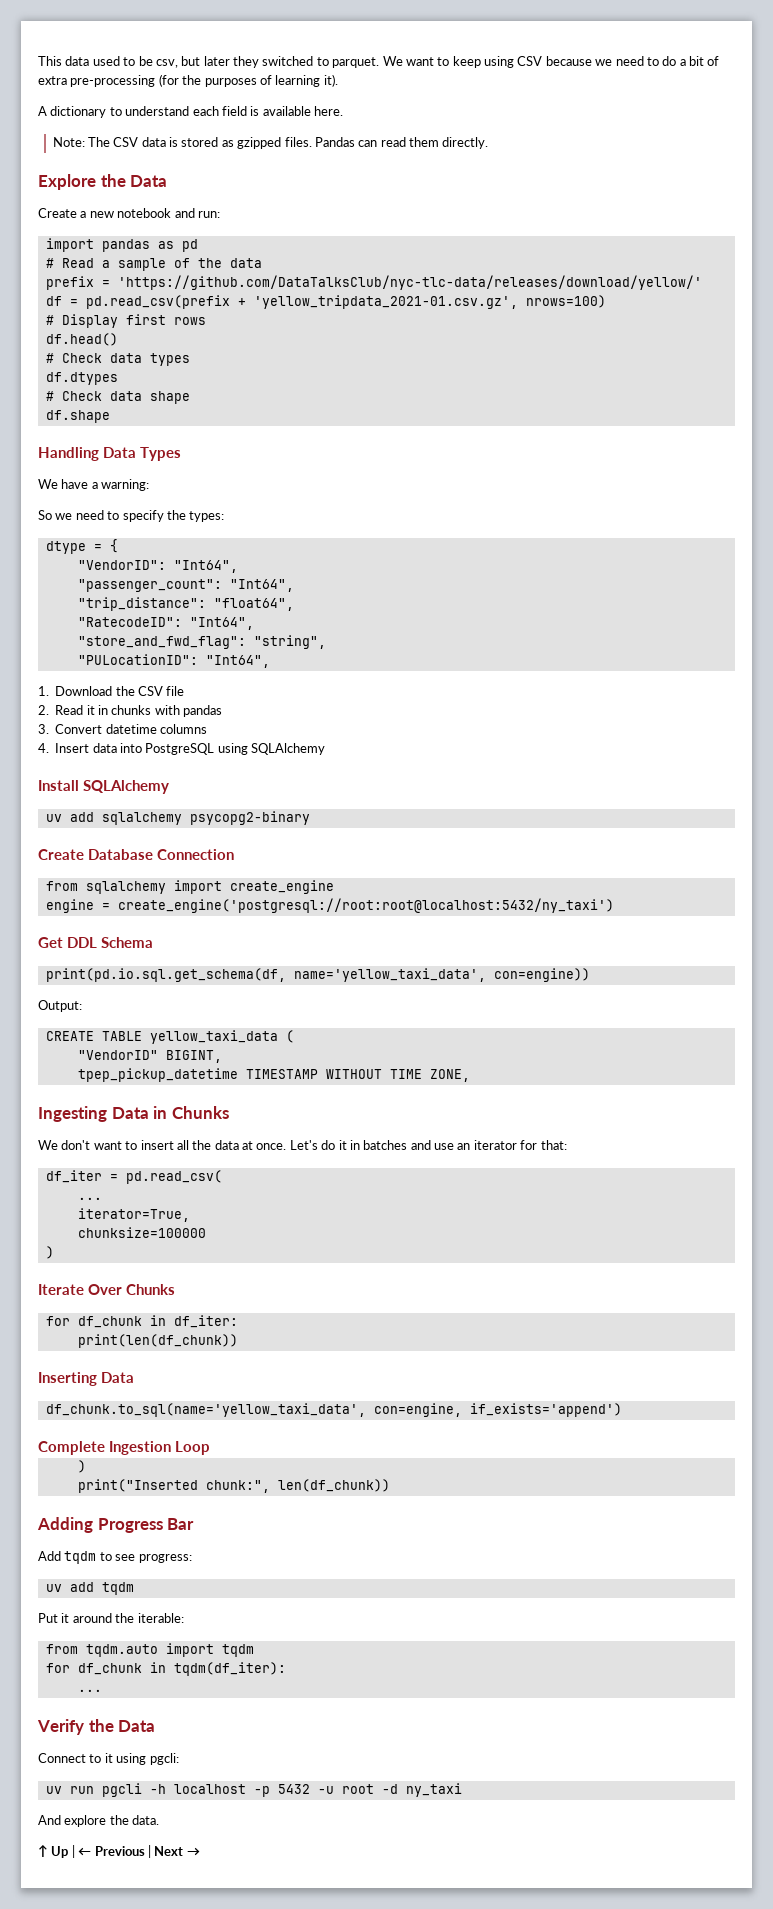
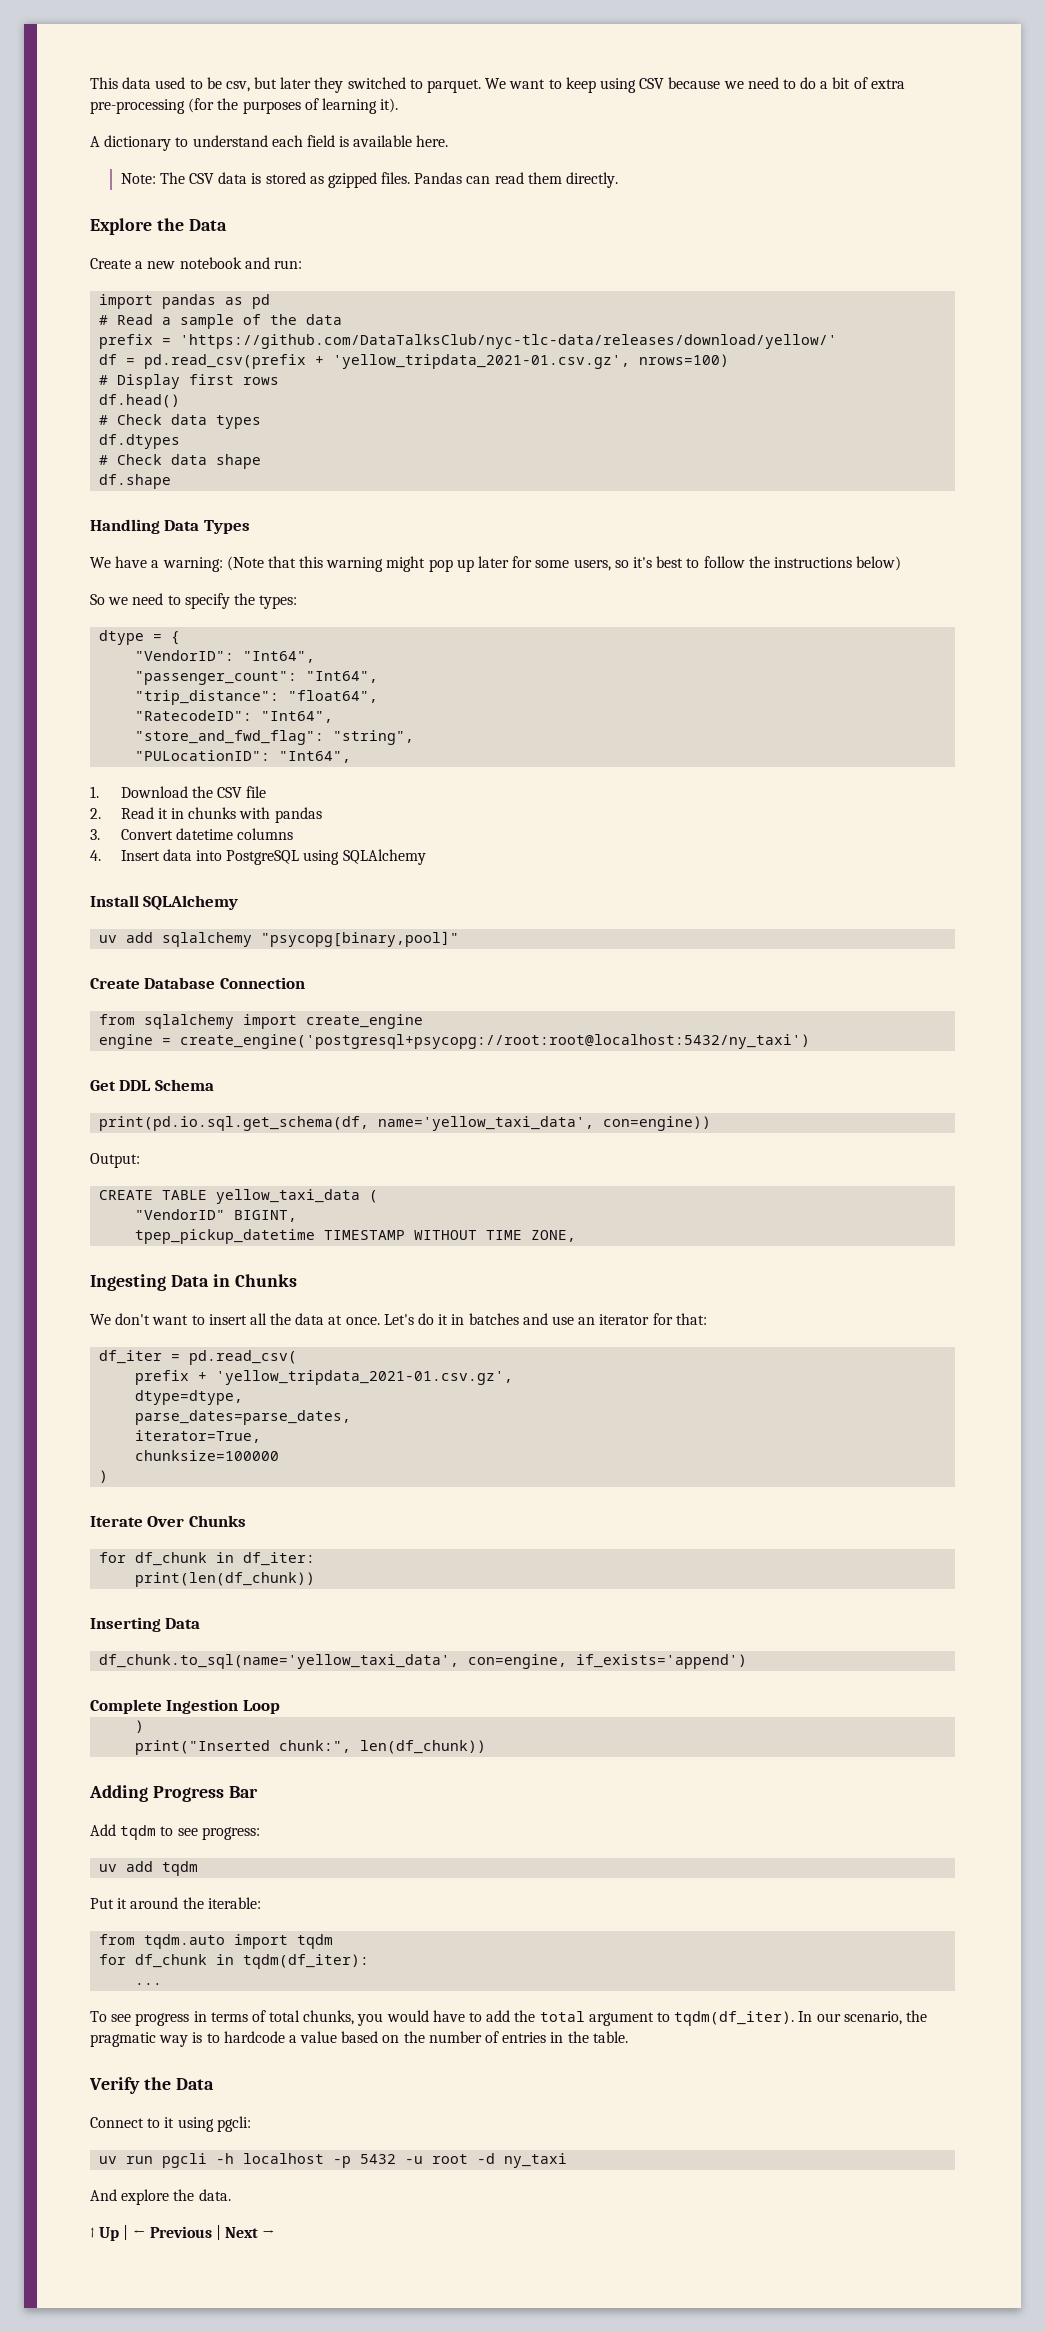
(150, 485) none -> [226,556,902,572] (Note that this warning might pop up later for some users, so it's best to follow the instructions below)
[189,811,310,825] psycopg2-binary -> [261,931,460,947] "psycopg[binary,pool]"
[117,898,614,913] create_engine('postgresql://root:root@localhost:5432/ny_taxi') -> [180,1034,811,1049] create_engine('postgresql+psycopg://root:root@localhost:5432/ny_taxi')
[77,1197,102,1200] ... -> [135,1370,514,1385] [135,1390,244,1405] [135,1410,352,1425] prefix + 'yellow_tripdata_2021-01.csv.gz', // dtype=dtype, // parse_dates=parse_dates,
(102, 1690) none -> [90,2010,927,2026] [90,2031,628,2047] // To see progress in terms of total chunks, you would have to add the total argument to tqdm(df_iter). In our scenario, the pragmatic way is to hardcode a value based on the number of entries in the table.

